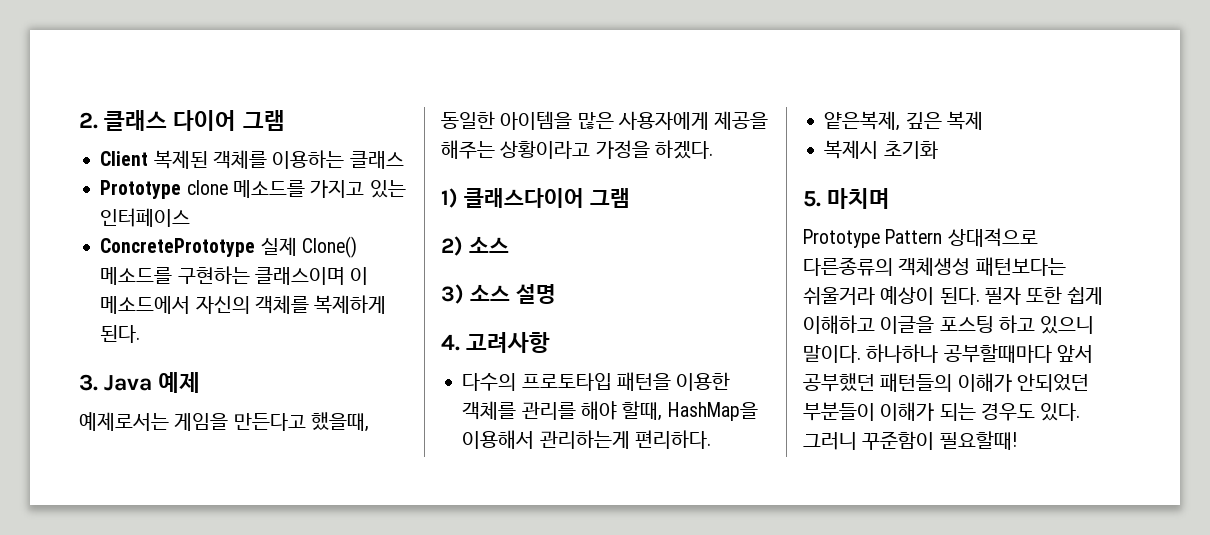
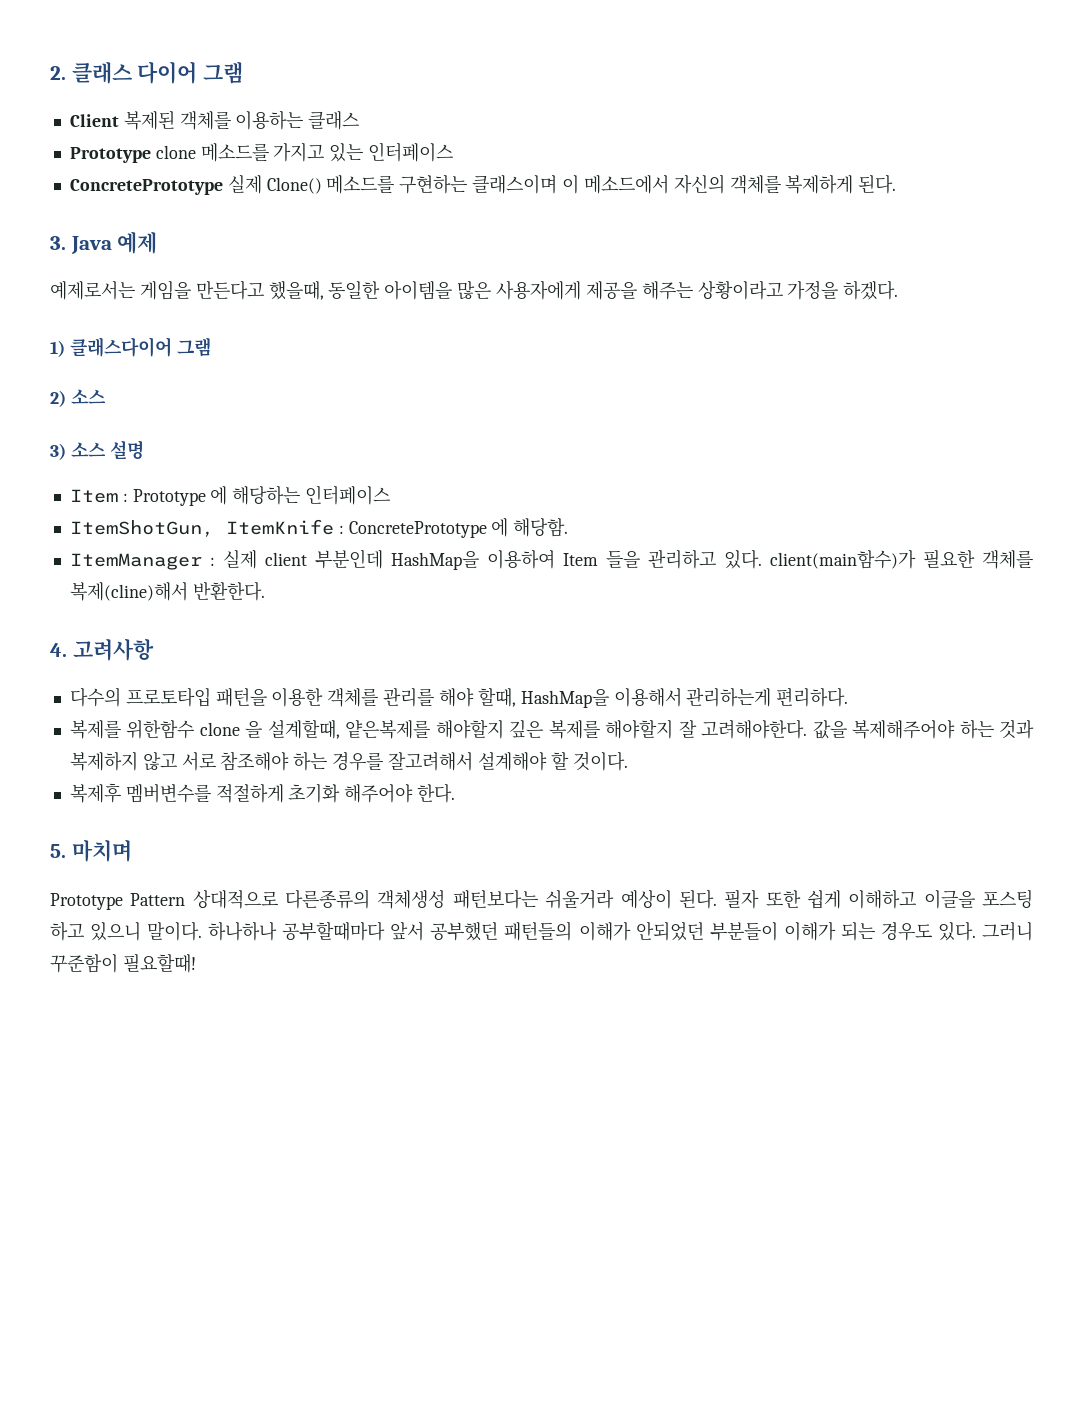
(556, 294) none -> [69,485,391,506] [69,518,569,538] [69,549,1033,570] [69,581,265,601] // Item : Prototype 에 해당하는 인터페이스 // ItemShotGun, ItemKnife : ConcretePrototype 에 해당함. // ItemManager : 실제 client 부분인데 HashMap을 이용하여 Item 들을 관리하고 있다. client(main함수)가 필요한 객체를 복제(cline)해서 반환한다.
[824,111,983,131] [824,140,879,159] 얕은복제, 깊은 복제 // 복제시 -> [69,719,1035,739] [69,751,628,771] [69,783,284,803] 복제를 위한함수 clone 을 설계할때, 얕은복제를 해야할지 깊은 복제를 해야할지 잘 고려해야한다. 값을 복제해주어야 하는 것과 복제하지 않고 서로 참조해야 하는 경우를 잘고려해서 설계해야 할 것이다. // 복제후 멤버변수를 적절하게
(938, 150) none -> [344,783,456,803] 해주어야 한다.

